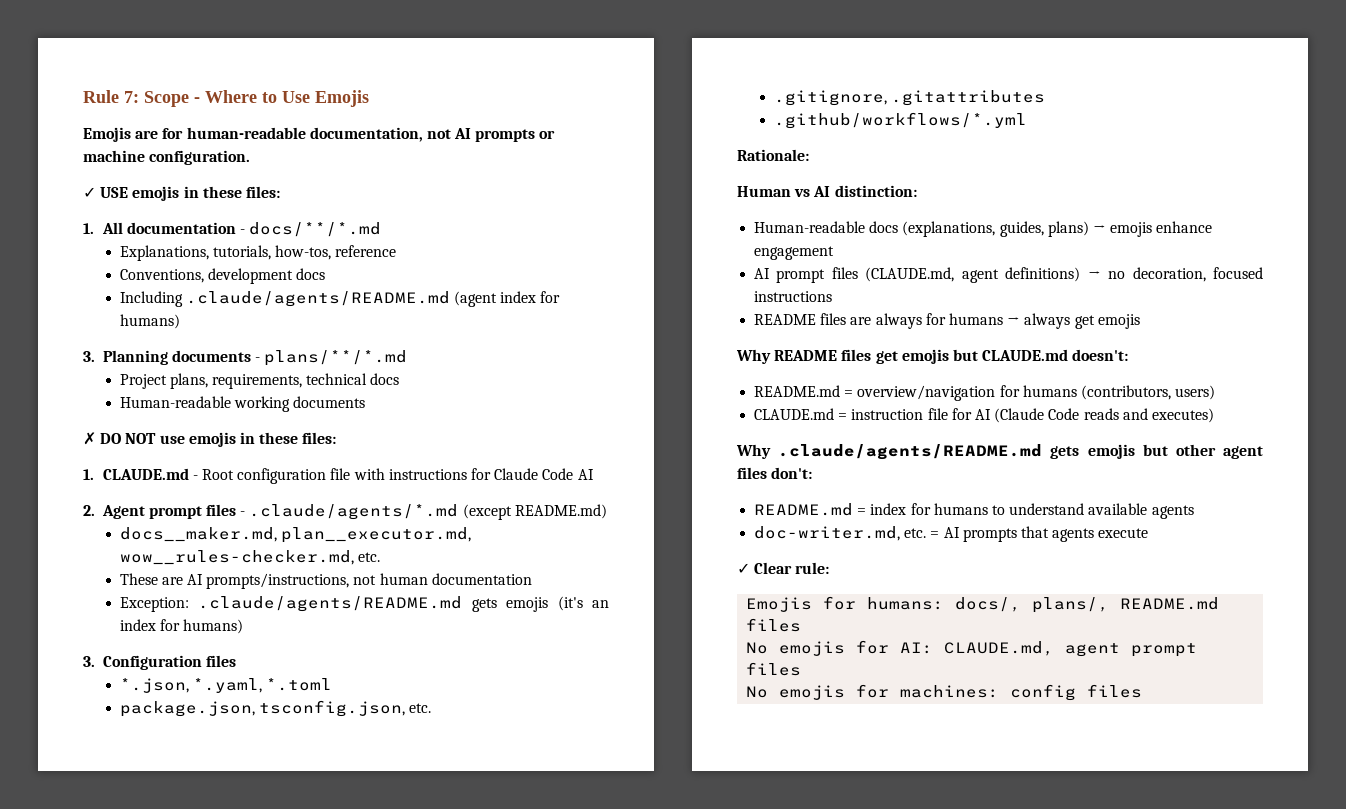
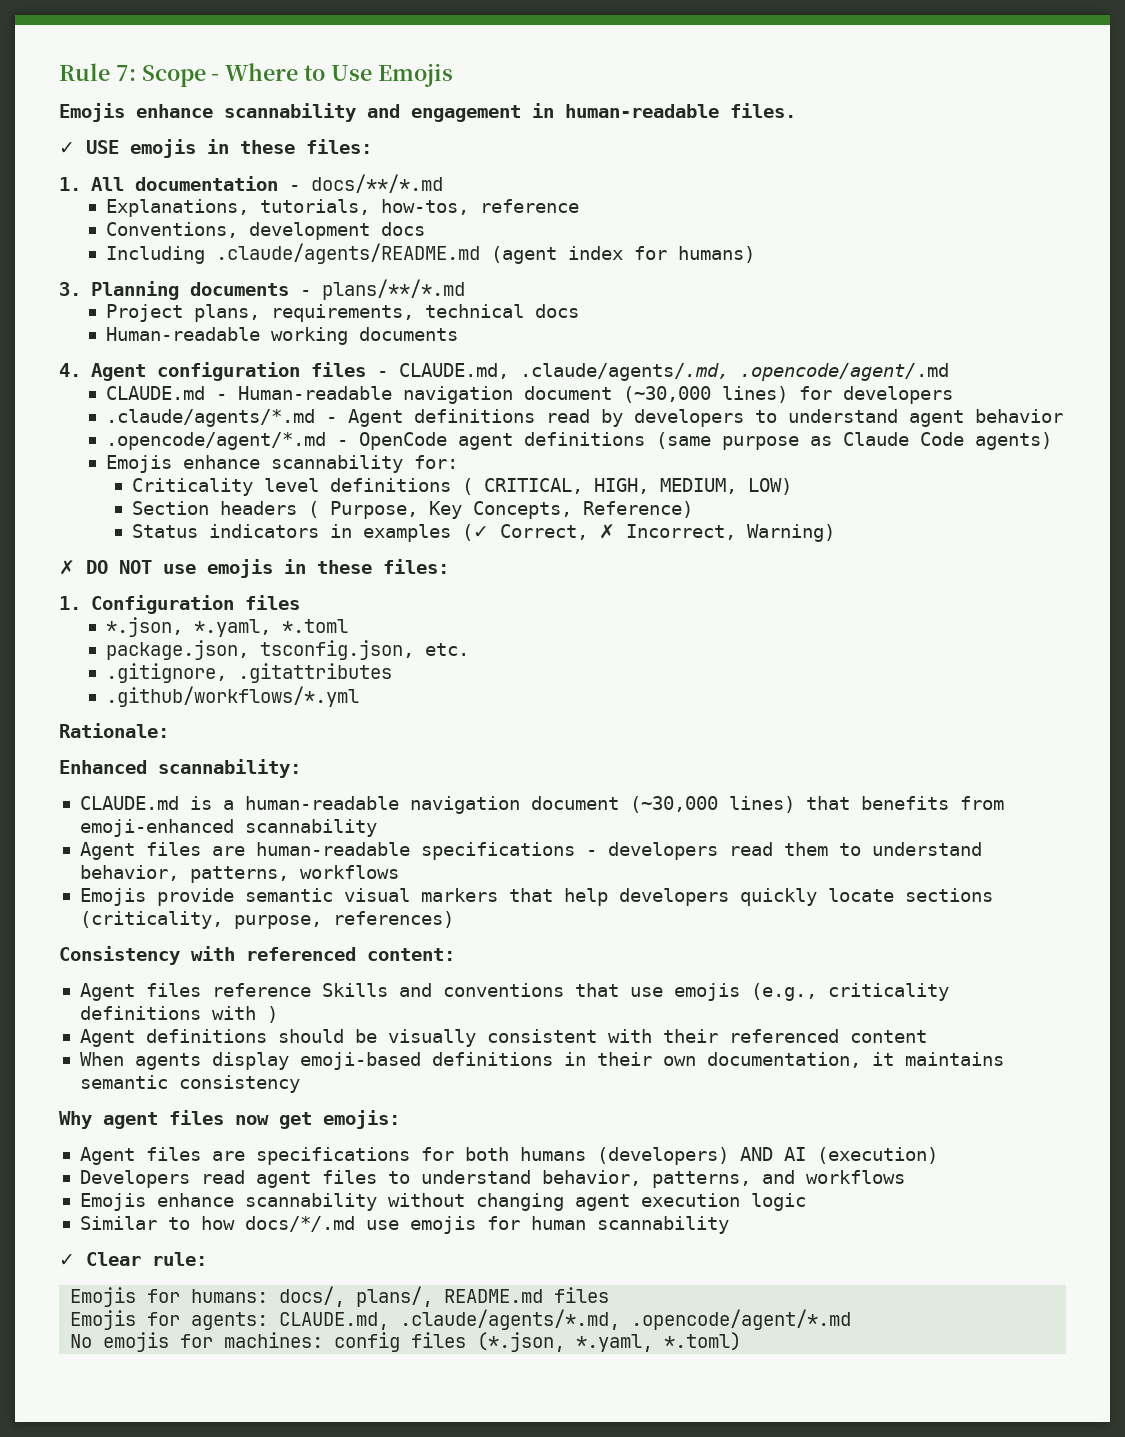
[135,127,556,142] [83,150,251,165] are for human-readable documentation, not AI prompts or machine configuration. -> [136,103,796,122] enhance scannability and engagement in human-readable files.
(366, 402) none -> [59,362,949,381] [106,386,954,404] [106,409,1064,427] [106,432,1053,450] [106,455,459,473] [132,478,793,496] [132,501,694,519] [132,524,836,542] // 4. Agent configuration files - CLAUDE.md, .claude/agents/.md, .opencode/agent/.md // CLAUDE.md - Human-readable navigation document (~30,000 lines) for developers // .claude/agents/*.md - Agent definitions read by developers to understand agent behavior // .opencode/agent/*.md - OpenCode agent definitions (same purpose as Claude Code agents) // Emojis enhance scannability for: // Criticality level definitions ( CRITICAL, HIGH, MEDIUM, LOW) // Section headers ( Purpose, Key Concepts, Reference) // Status indicators in examples (✓ Correct, ✗ Incorrect, Warning)
[102,468,594,484] [83,504,607,520] [119,527,471,543] [119,550,380,565] [119,573,532,589] [119,596,609,612] [119,619,244,634] [83,656,95,667] CLAUDE.md - Root configuration file with instructions for Claude Code AI // 2. Agent prompt files - .claude/agents/*.md (except README.md) // docs__maker.md, plan__executor.md, wow__rules-checker.md, etc. // These are AI prompts/instructions, not human documentation // Exception: .claude/agents/README.md gets emojis (it's an index for humans) // 3. -> (81, 603) none
[737,185,917,197] [754,221,1213,237] [754,246,835,260] [754,267,1263,283] [754,291,833,302] [754,313,1140,329] [736,349,1129,364] [754,385,1216,401] [754,408,1214,423] [736,444,1263,460] [737,467,813,479] [754,503,1194,519] [754,526,1149,542] Human vs AI distinction: // Human-readable docs (explanations, guides, plans) → emojis enhance engagement // AI prompt files (CLAUDE.md, agent definitions) → no decoration, focused instructions // README files are always for humans → always get emojis // Why README files get emojis but CLAUDE.md doesn't: // README.md = overview/navigation for humans (contributors, users) // CLAUDE.md = instruction file for AI (Claude Code reads and executes) // Why .claude/agents/README.md gets emojis but other agent files don't: // README.md = index for humans to understand available agents // doc-writer.md, etc. = AI prompts that agents execute -> [59,759,301,778] [79,796,1004,814] [79,819,377,837] [79,842,982,860] [79,865,399,883] [79,888,993,906] [79,911,454,929] [59,946,455,965] [79,983,949,1001] [79,1006,278,1023] [79,1029,927,1047] [79,1052,1004,1070] [79,1075,300,1093] [59,1110,400,1129] [79,1147,938,1165] [79,1170,905,1188] [79,1193,806,1211] [79,1216,729,1234] Enhanced scannability: // CLAUDE.md is a human-readable navigation document (~30,000 lines) that benefits from emoji-enhanced scannability // Agent files are human-readable specifications - developers read them to understand behavior, patterns, workflows // Emojis provide semantic visual markers that help developers quickly locate sections (criticality, purpose, references) // Consistency with referenced content: // Agent files reference Skills and conventions that use emojis (e.g., criticality definitions with ) // Agent definitions should be visually consistent with their referenced content // When agents display emoji-based definitions in their own documentation, it maintains semantic consistency // Why agent files now get emojis: // Agent files are specifications for both humans (developers) AND AI (execution) // Developers read agent files to understand behavior, patterns, and workflows // Emojis enhance scannability without changing agent execution logic // Similar to how docs/*/.md use emojis for human scannability
[746,640,1198,657] [746,662,802,676] No emojis for AI: CLAUDE.md, agent prompt files -> [70,1309,852,1330] Emojis for agents: CLAUDE.md, .claude/agents/*.md, .opencode/agent/*.md
(1143, 691) none -> [477,1332,742,1352] (*.json, *.yaml, *.toml)

